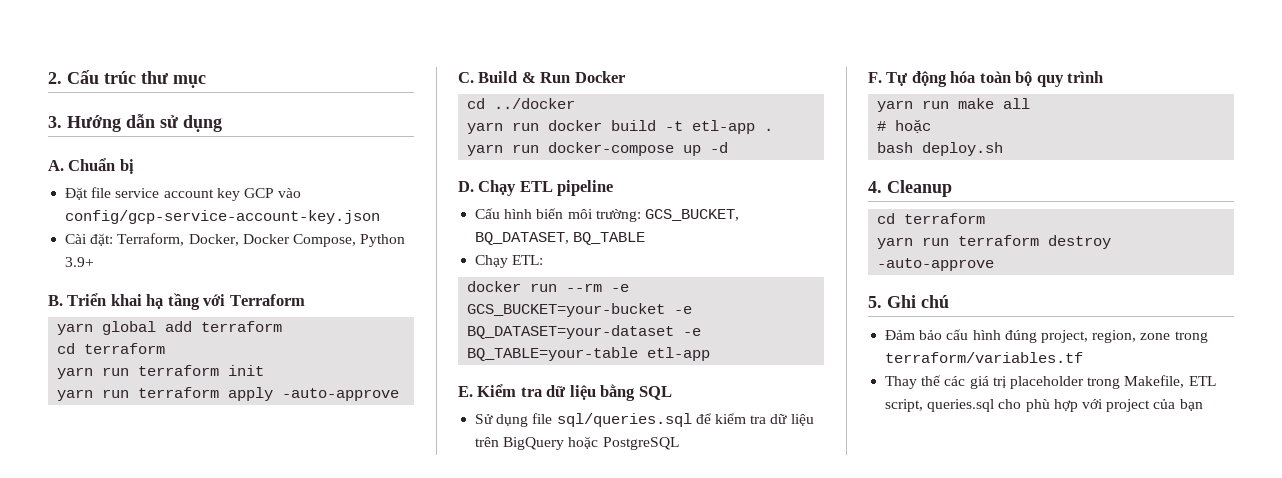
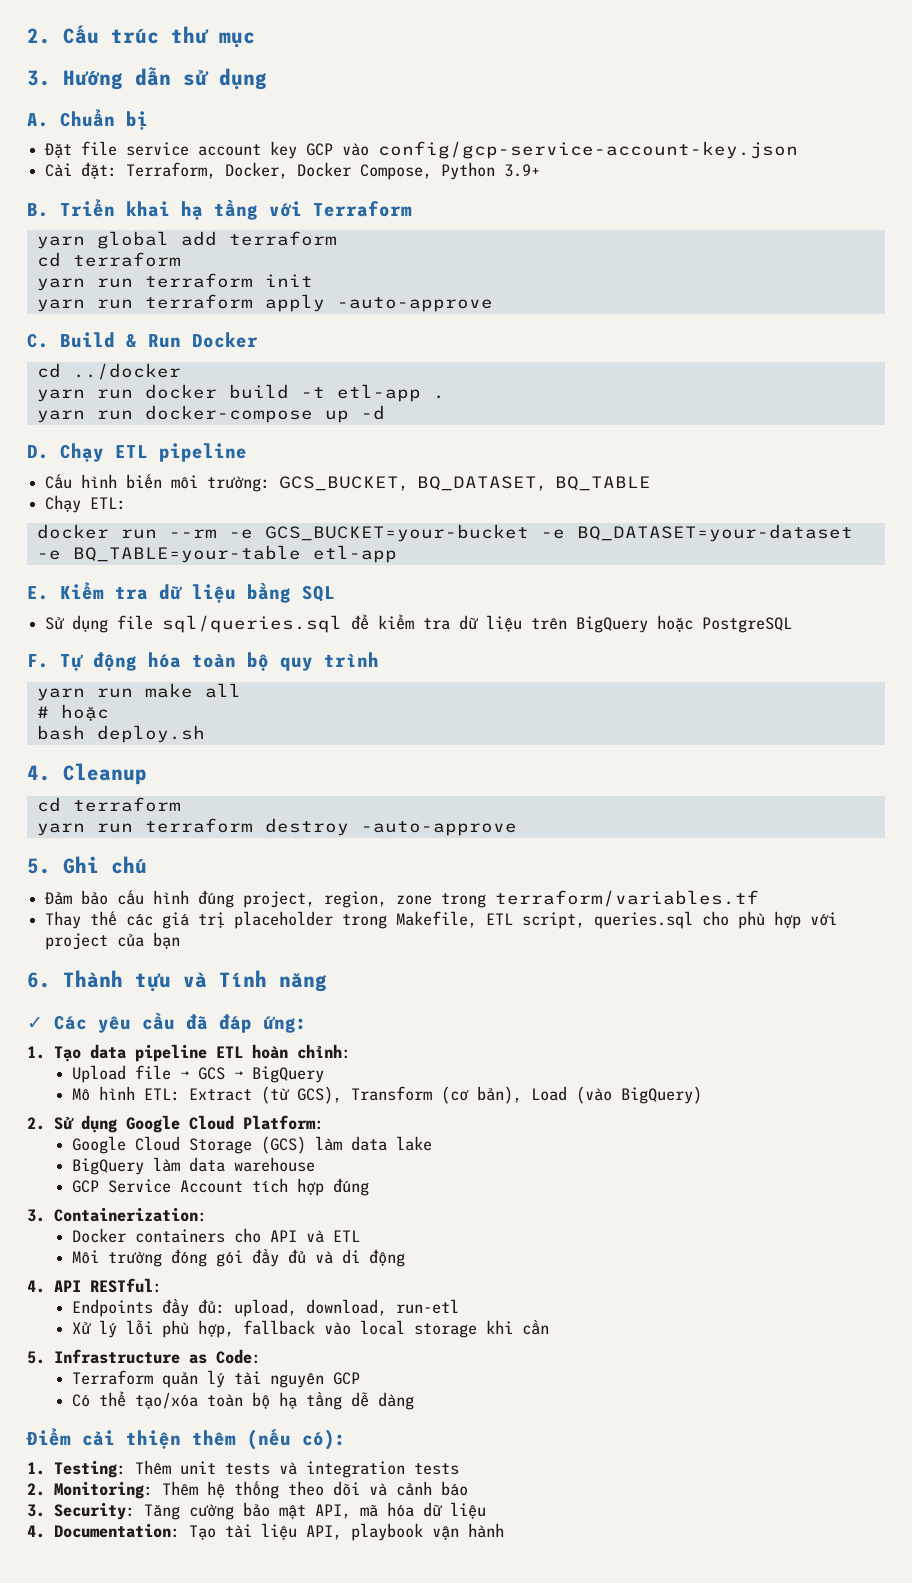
(1203, 405) none -> [27,970,327,992] [27,1012,307,1033] [27,1044,351,1062] [72,1065,325,1083] [72,1086,703,1104] [27,1115,324,1133] [72,1136,433,1154] [72,1157,316,1175] [72,1178,370,1196] [27,1207,207,1222] [72,1228,361,1243] [72,1249,406,1267] [27,1278,162,1293] [72,1299,460,1317] [72,1320,550,1338] [27,1349,261,1364] [72,1370,361,1388] [72,1391,415,1410] [26,1428,346,1450] [27,1460,459,1478] [27,1481,468,1499] [27,1502,486,1520] [27,1523,504,1541] // 6. Thành tựu và Tính năng // ✓ Các yêu cầu đã đáp ứng: // 1. Tạo data pipeline ETL hoàn chỉnh: // Upload file → GCS → BigQuery // Mô hình ETL: Extract (từ GCS), Transform (cơ bản), Load (vào BigQuery) // 2. Sử dụng Google Cloud Platform: // Google Cloud Storage (GCS) làm data lake // BigQuery làm data warehouse // GCP Service Account tích hợp đúng // 3. Containerization: // Docker containers cho API và ETL // Môi trường đóng gói đầy đủ và di động // 4. API RESTful: // Endpoints đầy đủ: upload, download, run-etl // Xử lý lỗi phù hợp, fallback vào local storage khi cần // 5. Infrastructure as Code: // Terraform quản lý tài nguyên GCP // Có thể tạo/xóa toàn bộ hạ tầng dễ dàng // Điểm cải thiện thêm (nếu có): // 1. Testing: Thêm unit tests và integration tests // 2. Monitoring: Thêm hệ thống theo dõi và cảnh báo // 3. Security: Tăng cường bảo mật API, mã hóa dữ liệu // 4. Documentation: Tạo tài liệu API, playbook vận hành

